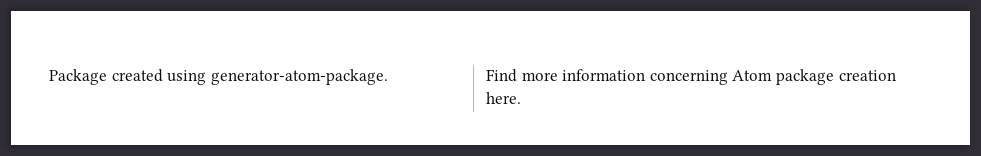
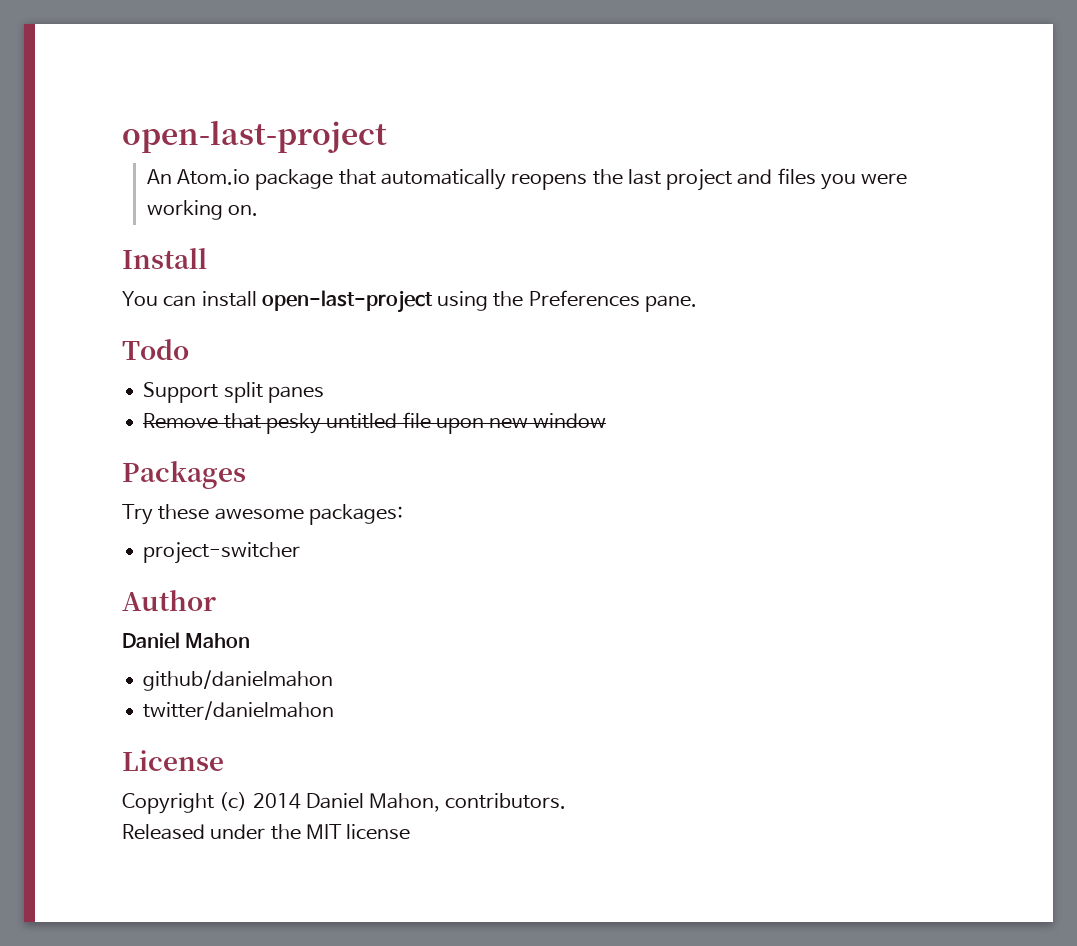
[49,69,388,85] [486,69,896,85] [486,92,521,104] Package created using generator-atom-package. // Find more information concerning Atom package creation here. -> [122,120,387,153] [146,168,908,191] [146,200,259,220] [122,248,207,269] [122,290,697,313] [122,339,189,360] [143,382,324,403] [143,412,607,434] [122,461,246,489] [122,504,403,525] [143,542,301,564] [122,590,216,611] [122,632,251,649] [143,670,334,691] [143,701,335,720] [122,750,224,771] [122,792,567,814] [122,824,411,840] open-last-project // An Atom.io package that automatically reopens the last project and files you were working on. // Install // You can install open-last-project using the Preferences pane. // Todo // Support split panes // Remove that pesky untitled file upon new window // Packages // Try these awesome packages: // project-switcher // Author // Daniel Mahon // github/danielmahon // twitter/danielmahon // License // Copyright (c) 2014 Daniel Mahon, contributors. // Released under the MIT license

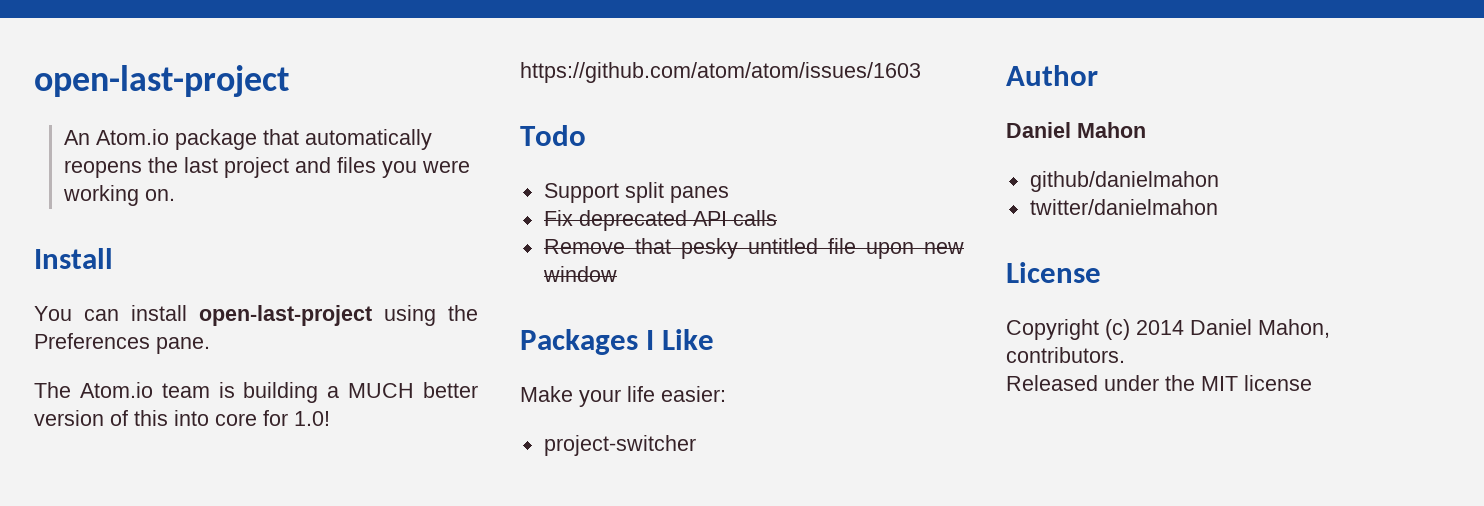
(697, 303) none -> [34,382,478,403] [34,410,330,426] [520,62,921,83] // The Atom.io team is building a MUCH better version of this into core for 1.0! https://github.com/atom/atom/issues/1603
(324, 394) none -> [543,210,777,231] // Fix deprecated API calls
[122,504,403,525] // Try these awesome packages: -> [646,329,715,350] [520,386,726,407] I Like // Make your life easier:

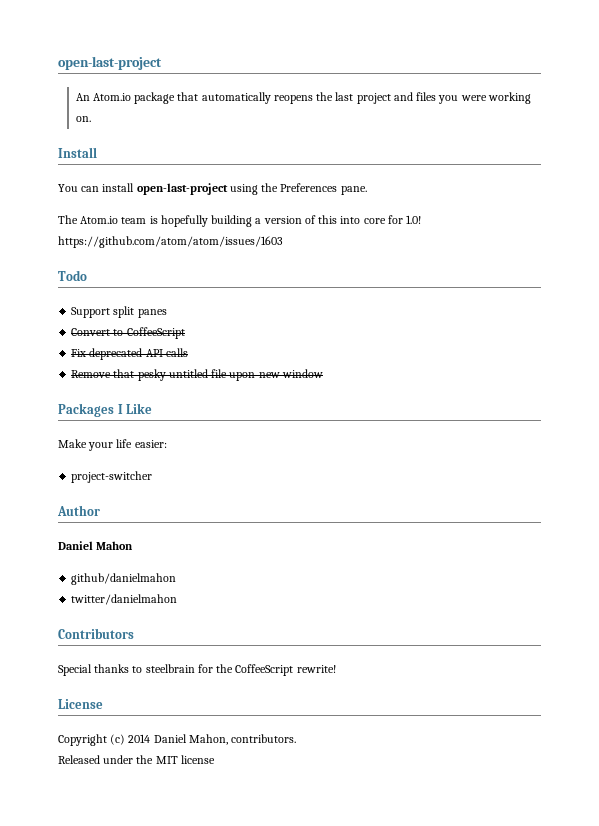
(235, 390) none -> [160,215,208,227] hopefully
[348,382,478,398] MUCH better -> (262, 221) none
(729, 194) none -> [71,327,185,339] // Convert to CoffeeScript
(1218, 207) none -> [58,628,134,639] [58,664,336,676] // Contributors // Special thanks to steelbrain for the CoffeeScript rewrite!

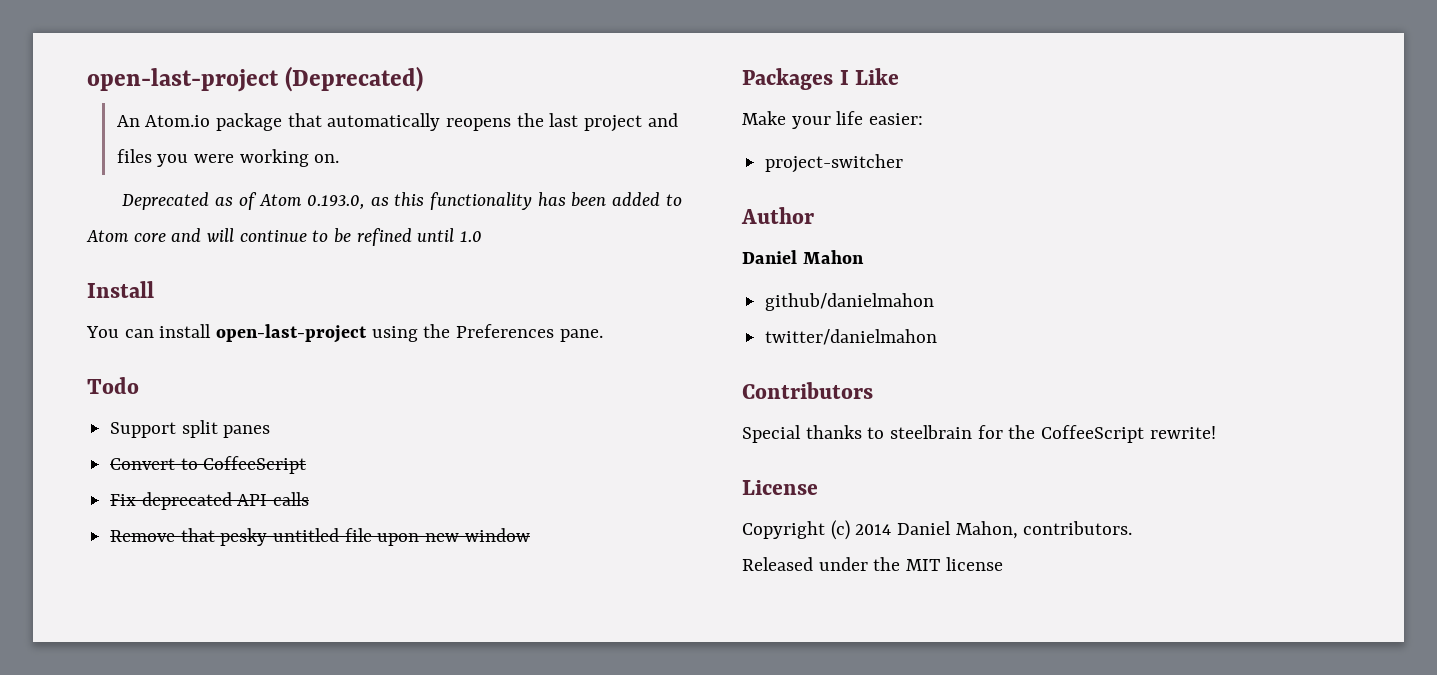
[58,56,162,70] open-last-project -> [87,66,424,92] open-last-project (Deprecated)
(91, 119) none -> [122,192,682,210] [86,228,483,246] // Deprecated as of Atom 0.193.0, as this functionality has been added to Atom core and will continue to be refined until 1.0
[58,215,422,227] [58,236,283,248] // The Atom.io team is hopefully building a version of this into core for 1.0! https://github.com/atom/atom/issues/1603 -> (603, 335) none

